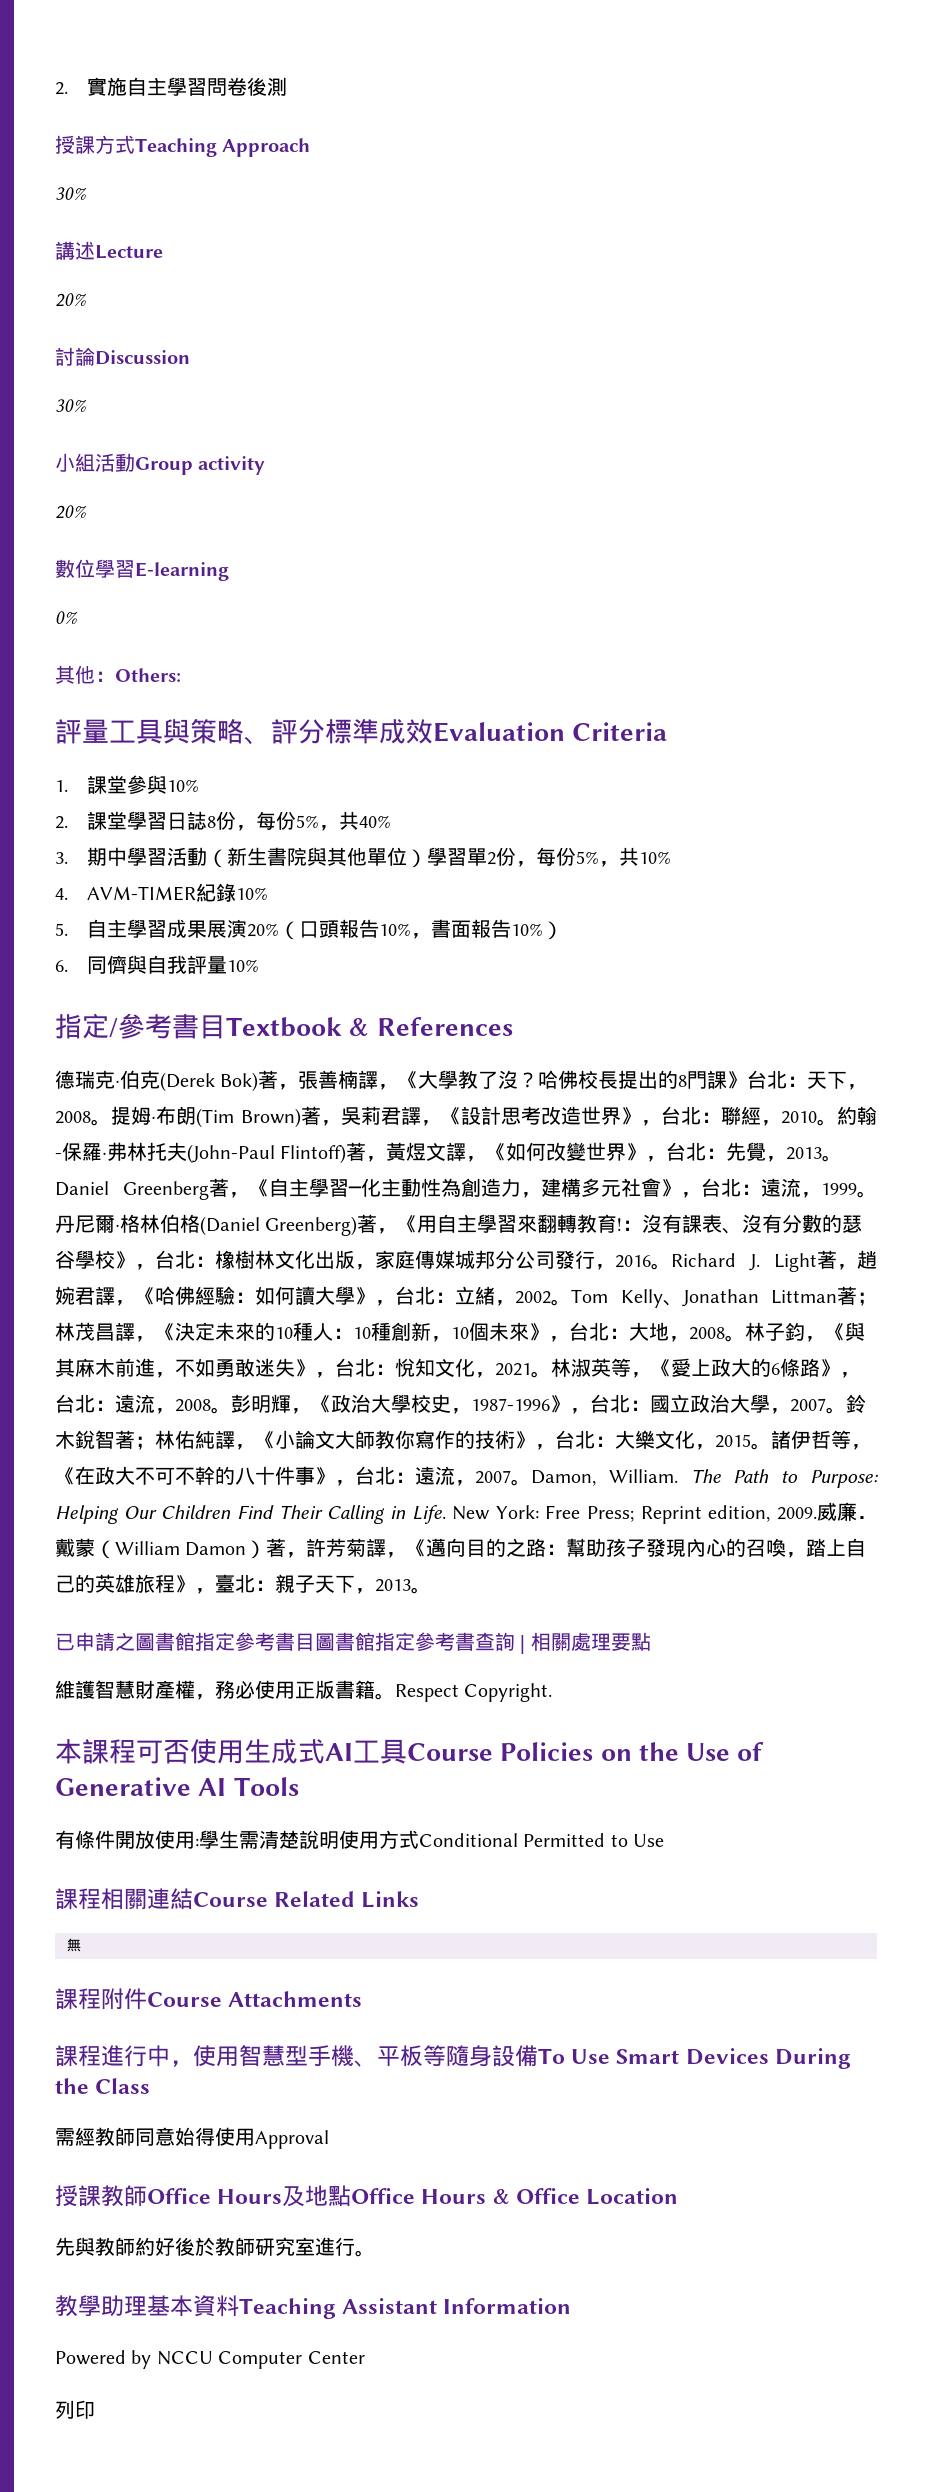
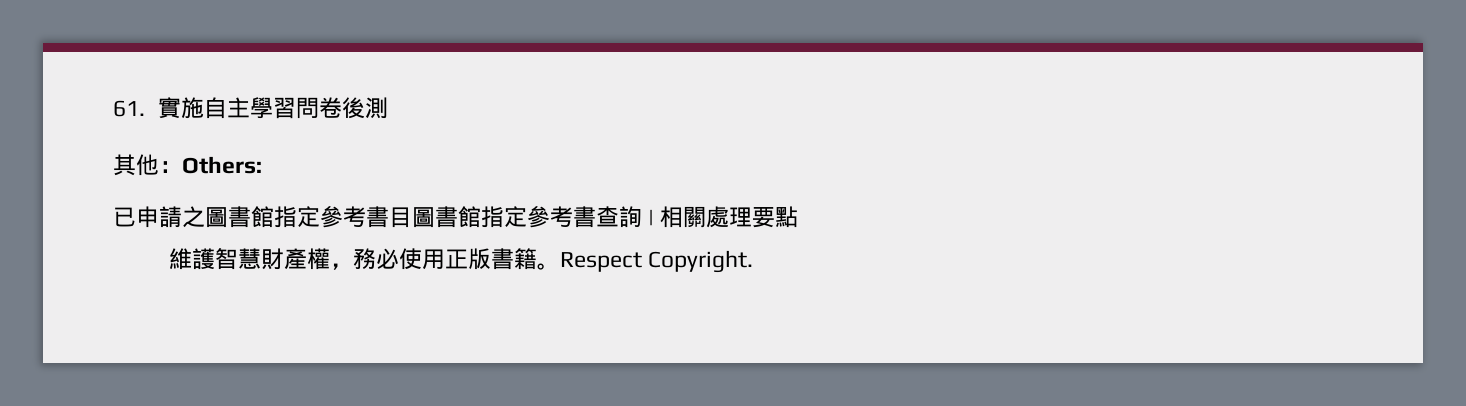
[55,82,68,95] 2. -> [113,100,145,117] 61.
[55,135,311,157] [55,187,87,200] [55,241,163,260] [55,293,87,307] [55,347,190,366] [55,399,87,412] [55,453,266,475] [55,505,87,519] [55,559,229,581] [55,611,78,624] [55,665,181,684] [55,718,668,745] [55,775,199,794] [55,811,391,831] [55,847,671,868] [55,883,268,902] [55,919,563,940] [55,955,259,974] [55,1013,513,1039] [55,1070,868,1092] [55,1106,877,1128] [55,1142,843,1164] [55,1178,877,1200] [55,1214,863,1236] [55,1250,877,1272] [55,1286,877,1308] [55,1322,865,1342] [55,1358,860,1378] [55,1394,866,1414] [55,1430,871,1450] [55,1466,878,1488] [55,1502,877,1524] [55,1538,867,1559] [55,1574,431,1594] 授課方式Teaching Approach // 30% // 講述Lecture // 20% // 討論Discussion // 30% // 小組活動Group activity // 20% // 數位學習E-learning // 0% // 其他：Others: // 評量工具與策略、評分標準成效Evaluation Criteria // 1.課堂參與10% // 2.課堂學習日誌8份，每份5%，共40% // 3.期中學習活動（新生書院與其他單位）學習單2份，每份5%，共10% // 4. AVM-TIMER紀錄10% // 5.自主學習成果展演20%（口頭報告10%，書面報告10%） // 6.同儕與自我評量10% // 指定/參考書目Textbook & References // 德瑞克∙伯克(Derek Bok)著，張善楠譯，《大學教了沒？哈佛校長提出的8門課》台北：天下，2008。提姆∙布朗(Tim Brown)著，吳莉君譯，《設計思考改造世界》，台北：聯經，2010。約翰-保羅∙弗林托夫(John-Paul Flintoff)著，黃煜文譯，《如何改變世界》，台北：先覺，2013。Daniel Greenberg著，《自主學習─化主動性為創造力，建構多元社會》，台北：遠流，1999。丹尼爾∙格林伯格(Daniel Greenberg)著，《用自主學習來翻轉教育!：沒有課表、沒有分數的瑟谷學校》，台北：橡樹林文化出版，家庭傳媒城邦分公司發行，2016。Richard J. Light著，趙婉君譯，《哈佛經驗：如何讀大學》，台北：立緒，2002。Tom Kelly、Jonathan Littman著；林茂昌譯，《決定未來的10種人：10種創新，10個未來》，台北：大地，2008。林子鈞，《與其麻木前進，不如勇敢迷失》，台北：悅知文化，2021。林淑英等，《愛上政大的6條路》，台北：遠流，2008。彭明輝，《政治大學校史，1987-1996》，台北：國立政治大學，2007。鈴木銳智著；林佑純譯，《小論文大師教你寫作的技術》，台北：大樂文化，2015。諸伊哲等，《在政大不可不幹的八十件事》，台北：遠流，2007。Damon, William. The Path to Purpose: Helping Our Children Find Their Calling in Life. New York: Free Press; Reprint edition, 2009.威廉．戴蒙（William Damon）著，許芳菊譯，《邁向目的之路：幫助孩子發現內心的召喚，踏上自己的英雄旅程》，臺北：親子天下，2013。 -> [113,154,262,176] 其他：Others:
[55,1739,765,1764] [55,1777,299,1796] [55,1830,665,1849] [55,1888,420,1910] [67,1938,81,1952] [55,1988,363,2010] [55,2045,851,2069] [55,2078,151,2094] [55,2127,329,2149] [55,2185,679,2207] [55,2237,375,2257] [55,2295,572,2319] [55,2350,365,2369] [55,2400,95,2419] // 本課程可否使用生成式AI工具Course Policies on the Use of Generative AI Tools // 有條件開放使用:學生需清楚說明使用方式Conditional Permitted to Use // 課程相關連結Course Related Links // 無 // 課程附件Course Attachments // 課程進行中，使用智慧型手機、平板等隨身設備To Use Smart Devices During the Class // 需經教師同意始得使用Approval // 授課教師Office Hours及地點Office Hours & Office Location // 先與教師約好後於教師研究室進行。 // 教學助理基本資料Teaching Assistant Information // Powered by NCCU Computer Center // 列印 -> (753, 261) none

